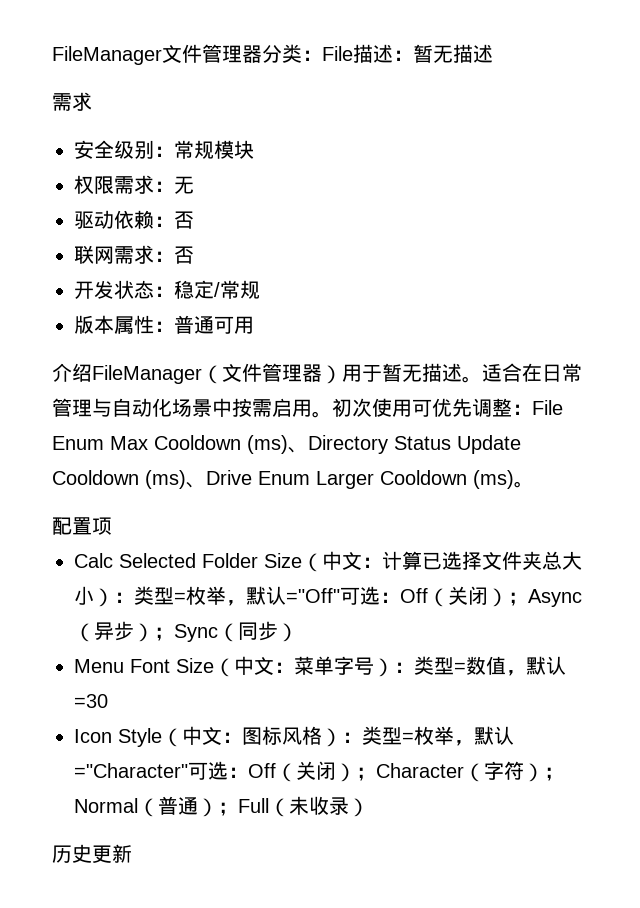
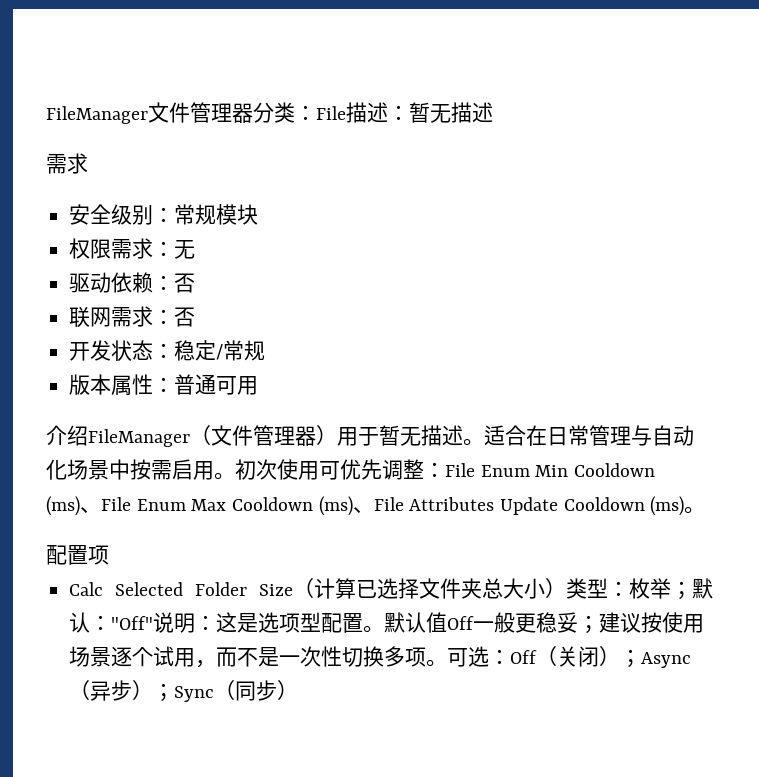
(104, 443) none -> [535,463,656,477] [46,496,186,516] Min Cooldown (ms)、File Enum
[308,435,451,454] Directory Status -> [373,497,495,511] File Attributes
[186,470,514,489] 、Drive Enum Larger Cooldown (ms) -> (685, 506) none
[322,551,382,570] 中文： -> (314, 588) none
[114,586,340,606] ：类型=枚举，默认="Off" -> [566,578,713,600] [69,612,705,634] [69,646,448,668] 类型：枚举；默认："Off"说明：这是选项型配置。默认值Off一般更稳妥；建议按使用场景逐个试用，而不是一次性切换多项。
[74,656,566,677] [74,694,108,708] [74,726,514,747] [74,761,564,782] [74,796,369,817] [52,844,132,863] // Menu Font Size（中文：菜单字号）：类型=数值，默认=30 // Icon Style（中文：图标风格）：类型=枚举，默认="Character"可选：Off（关闭）；Character（字符）；Normal（普通）；Full（未收录） // 历史更新 -> (299, 690) none

